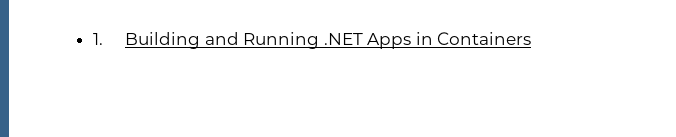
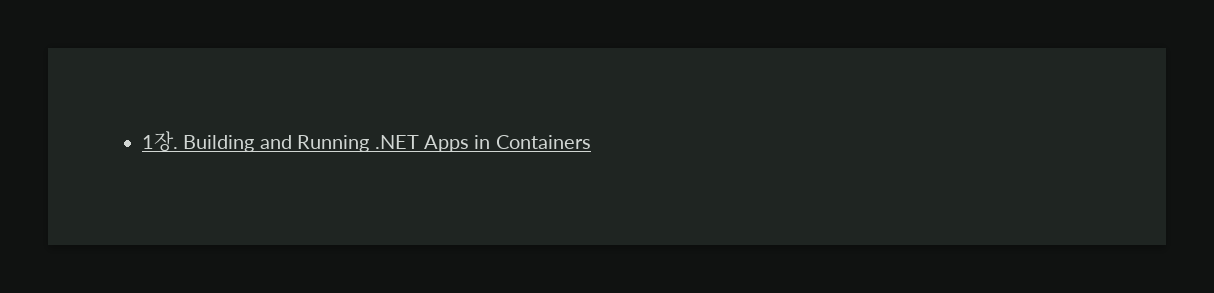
[92,33,103,45] 1. -> [142,131,178,152] 1장.

